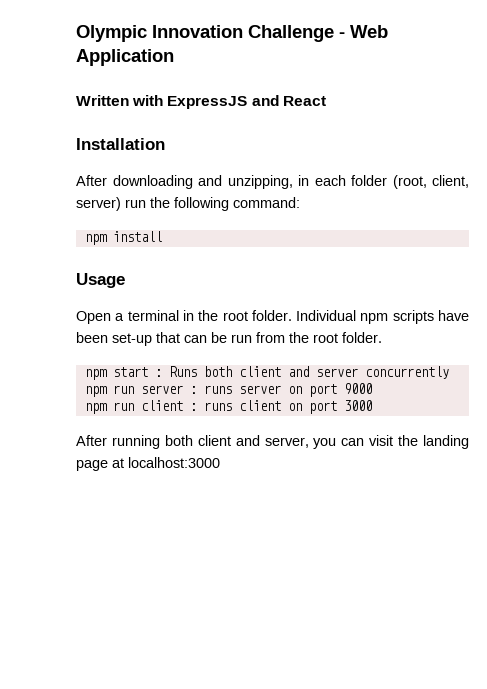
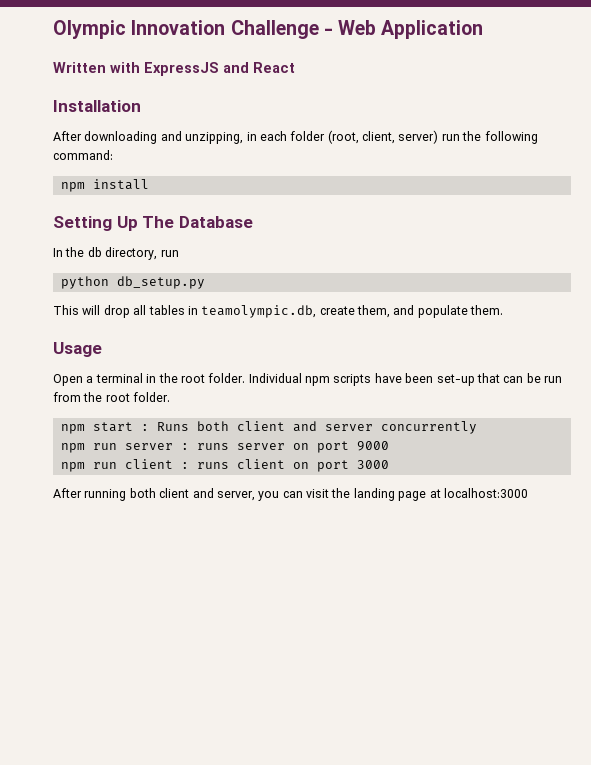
(162, 236) none -> [53,216,253,231] [53,247,179,260] [60,276,205,289] [53,305,504,318] // Setting Up The Database // In the db directory, run // python db_setup.py // This will drop all tables in teamolympic.db, create them, and populate them.

